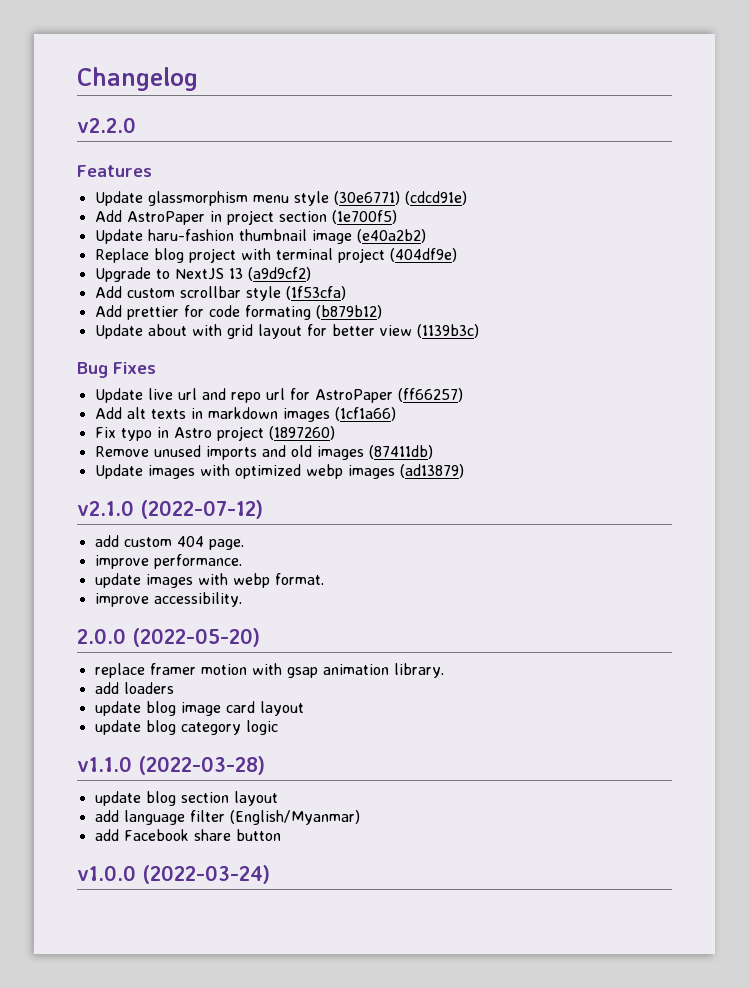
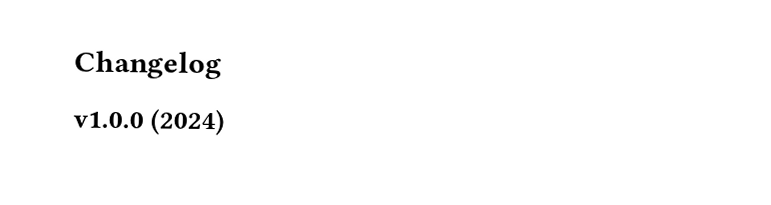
[77,117,136,133] [77,165,152,177] [94,191,467,206] [94,210,397,225] [94,229,426,244] [94,248,457,263] [94,267,311,282] [94,286,346,301] [94,305,382,320] [94,324,479,339] [77,362,156,378] [94,388,463,403] [94,407,396,422] [94,426,335,441] [94,445,433,460] [94,464,464,479] [77,500,263,519] [94,535,244,550] [94,554,242,569] [94,573,324,588] [94,592,242,607] [77,628,260,647] [94,663,444,678] [94,682,174,694] [94,701,304,716] [94,720,278,735] [77,756,265,775] [94,791,278,806] [94,810,360,825] [94,829,281,841] // v2.2.0 // Features // Update glassmorphism menu style (30e6771) (cdcd91e) // Add AstroPaper in project section (1e700f5) // Update haru-fashion thumbnail image (e40a2b2) // Replace blog project with terminal project (404df9e) // Upgrade to NextJS 13 (a9d9cf2) // Add custom scrollbar style (1f53cfa) // Add prettier for code formating (b879b12) // Update about with grid layout for better view (1139b3c) // Bug Fixes // Update live url and repo url for AstroPaper (ff66257) // Add alt texts in markdown images (1cf1a66) // Fix typo in Astro project (1897260) // Remove unused imports and old images (87411db) // Update images with optimized webp images (ad13879) // v2.1.0 (2022-07-12) // add custom 404 page. // improve performance. // update images with webp format. // improve accessibility. // 2.0.0 (2022-05-20) // replace framer motion with gsap animation library. // add loaders // update blog image card layout // update blog category logic // v1.1.0 (2022-03-28) // update blog section layout // add language filter (English/Myanmar) // add Facebook share button -> (222, 65) none
[142,865,270,884] (2022-03-24) -> [150,108,226,136] (2024)

